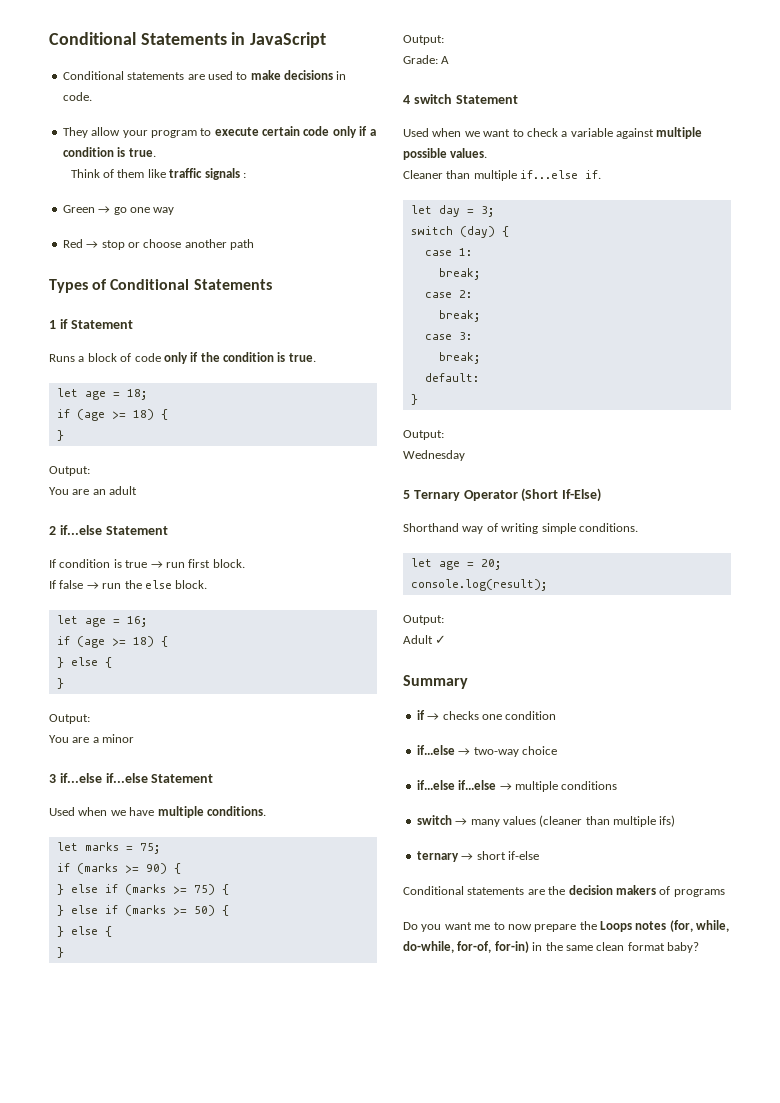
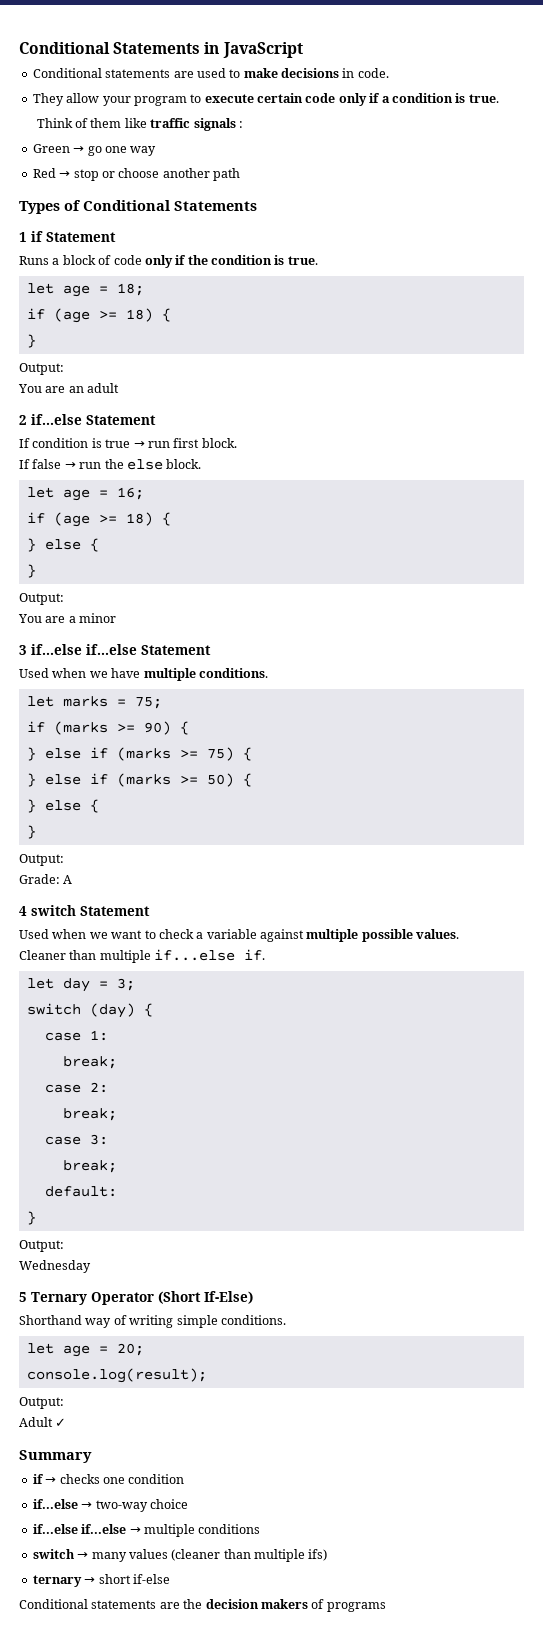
[403,920,730,932] [403,941,699,953] // Do you want me to now prepare the Loops notes (for, while, do-while, for-of, for-in) in the same clean format baby? -> (386, 1607) none

